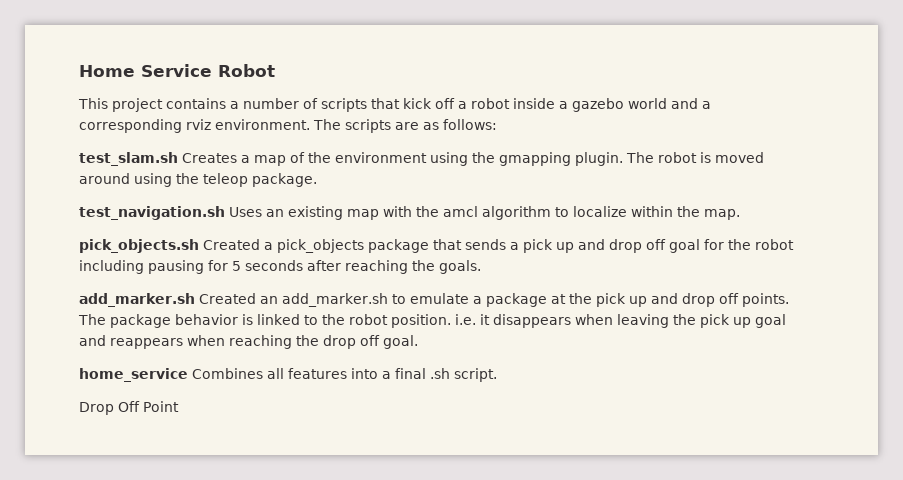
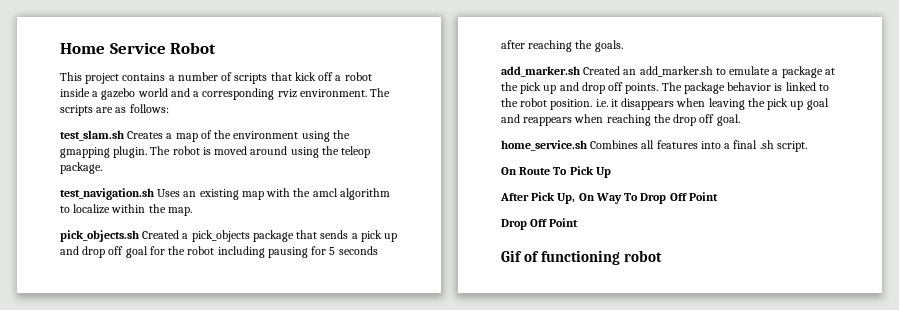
[79,368,188,382] home_service -> [501,140,587,151] home_service.sh
[79,401,179,415] Drop Off Point -> [501,166,611,178] [500,192,718,204] [501,218,579,230] [501,250,663,265] On Route To Pick Up // After Pick Up, On Way To Drop Off Point // Drop Off Point // Gif of functioning robot

